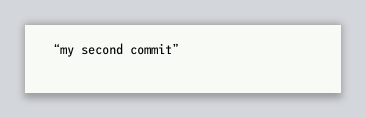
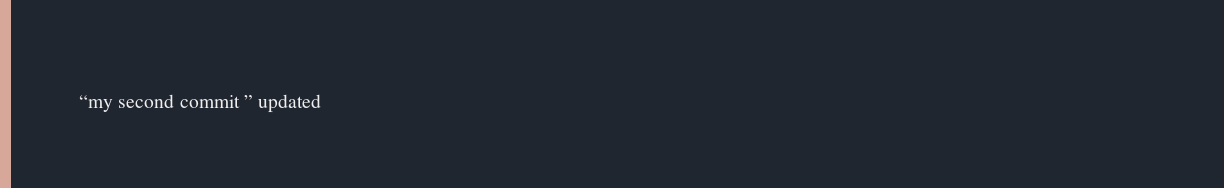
[130,43,179,55] commit” -> [179,94,322,113] commit ” updated

